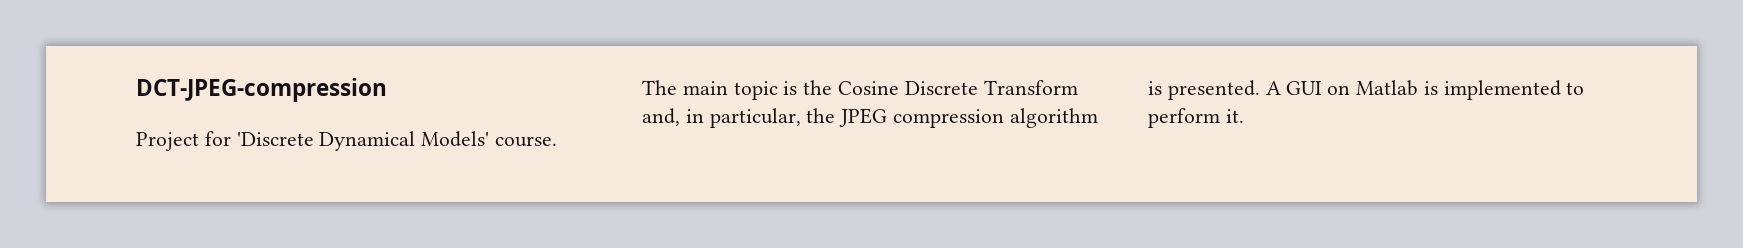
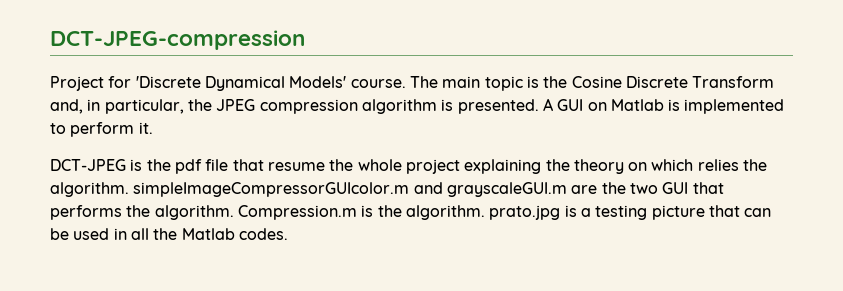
(1244, 116) none -> [50,159,768,174] [50,182,724,197] [50,205,772,220] [50,228,288,240] // DCT-JPEG is the pdf file that resume the whole project explaining the theory on which relies the algorithm. simpleImageCompressorGUIcolor.m and grayscaleGUI.m are the two GUI that performs the algorithm. Compression.m is the algorithm. prato.jpg is a testing picture that can be used in all the Matlab codes.

